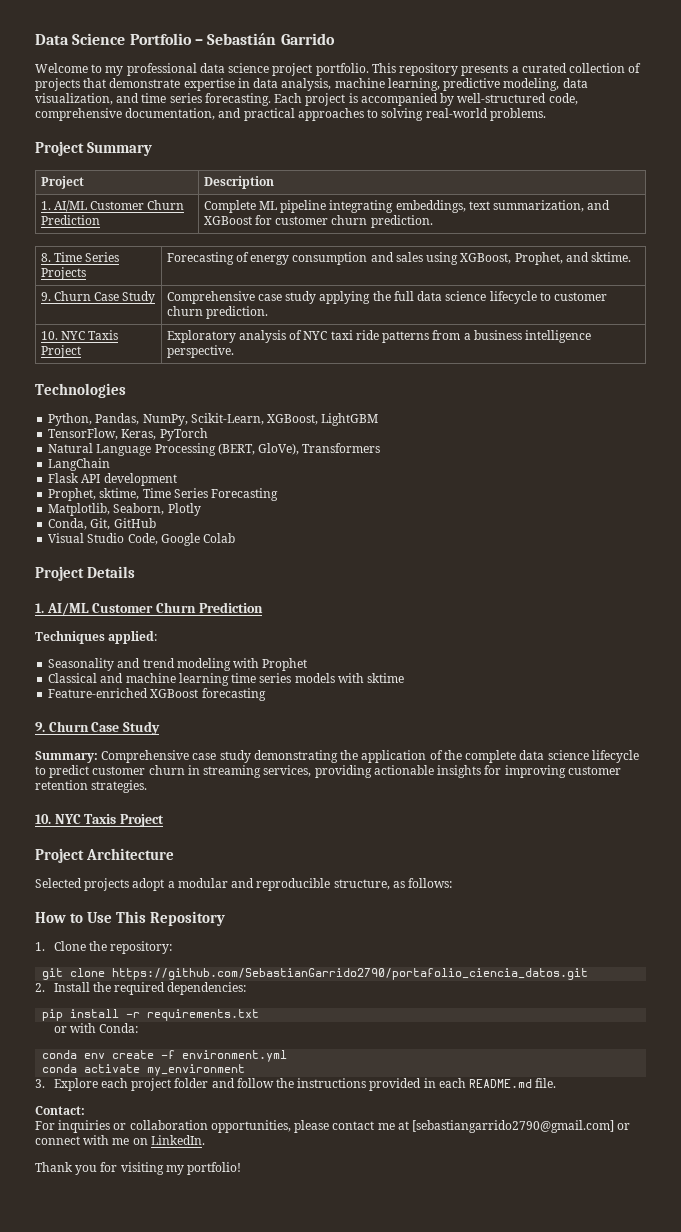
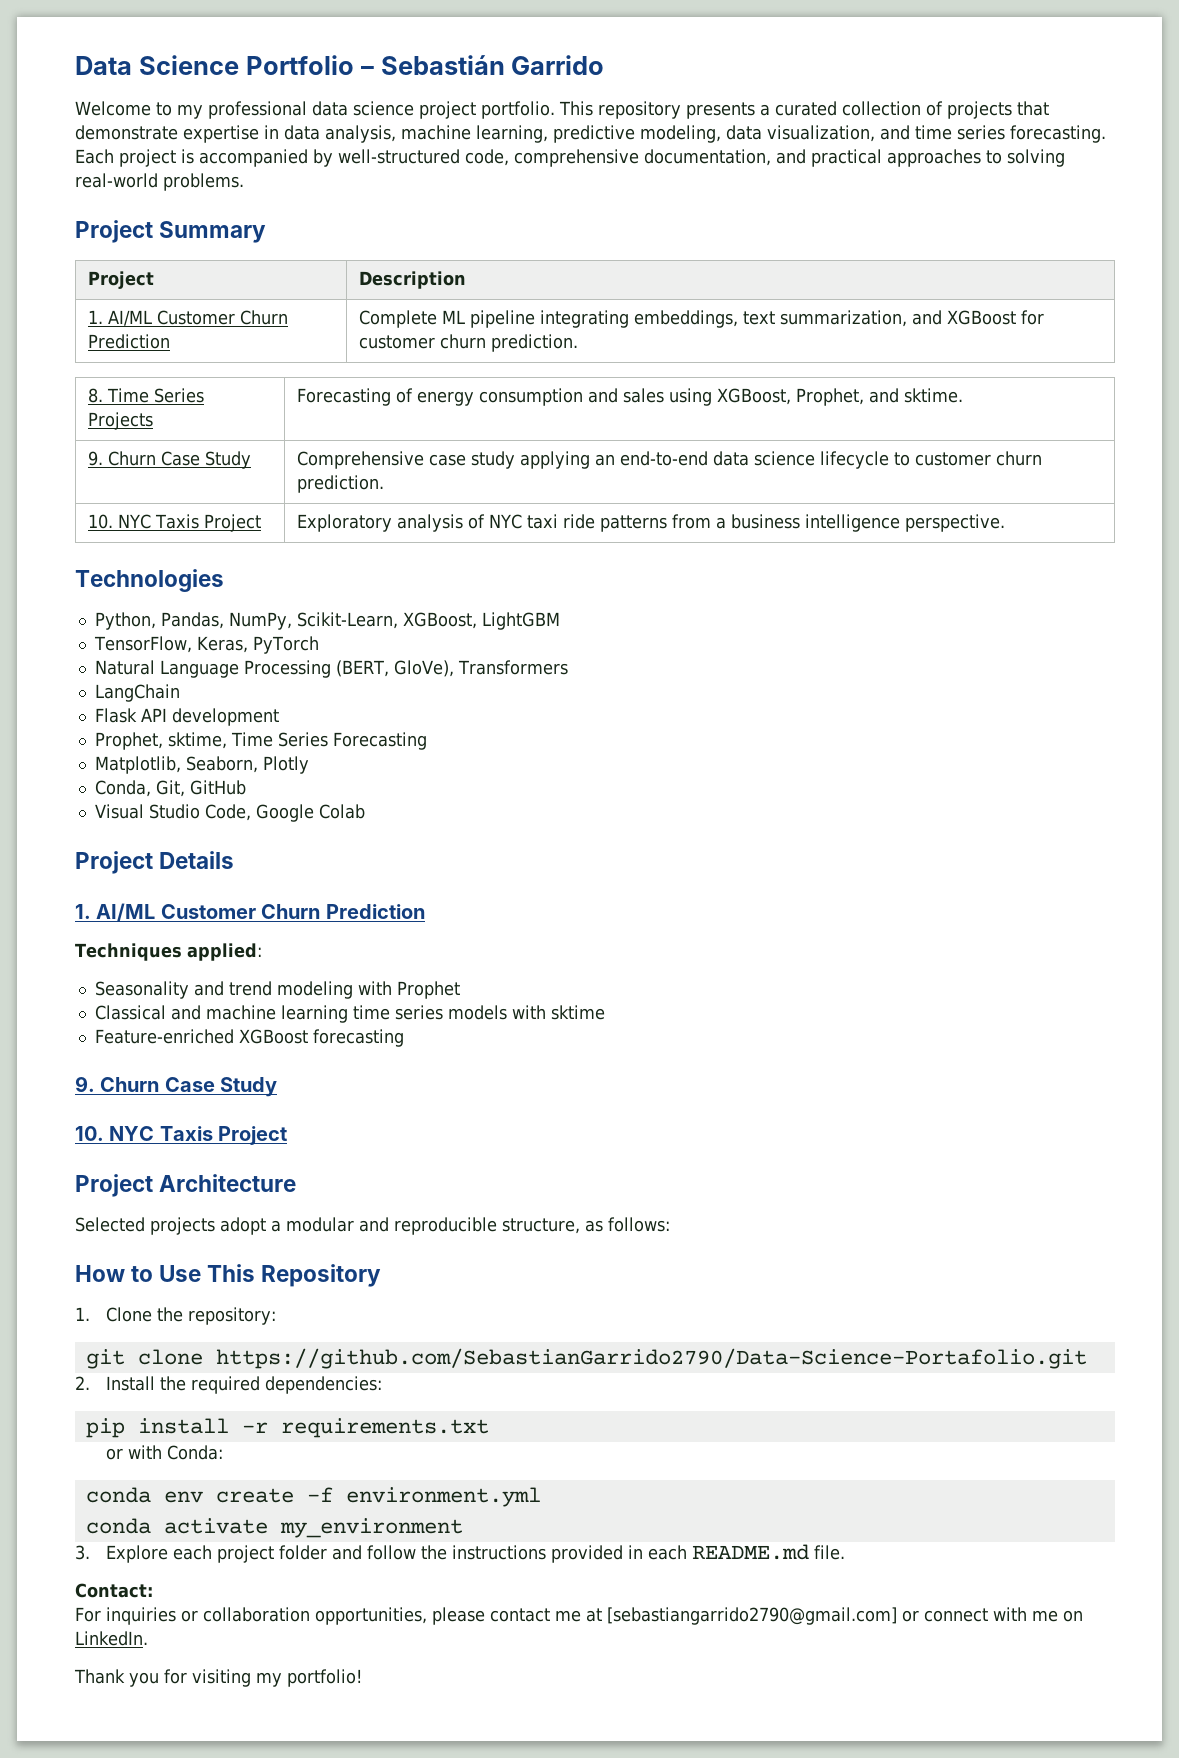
[372,291,414,301] the full -> [595,451,709,466] an end-to-end
[35,750,639,763] [35,765,621,778] [35,780,148,793] // Summary: Comprehensive case study demonstrating the application of the complete data science lifecycle to predict customer churn in streaming services, providing actionable insights for improving customer retention strategies. -> (278, 1087) none
[112,968,589,980] https://github.com/SebastianGarrido2790/portafolio_ciencia_datos.git -> [215,1348,1087,1369] https://github.com/SebastianGarrido2790/Data-Science-Portafolio.git

